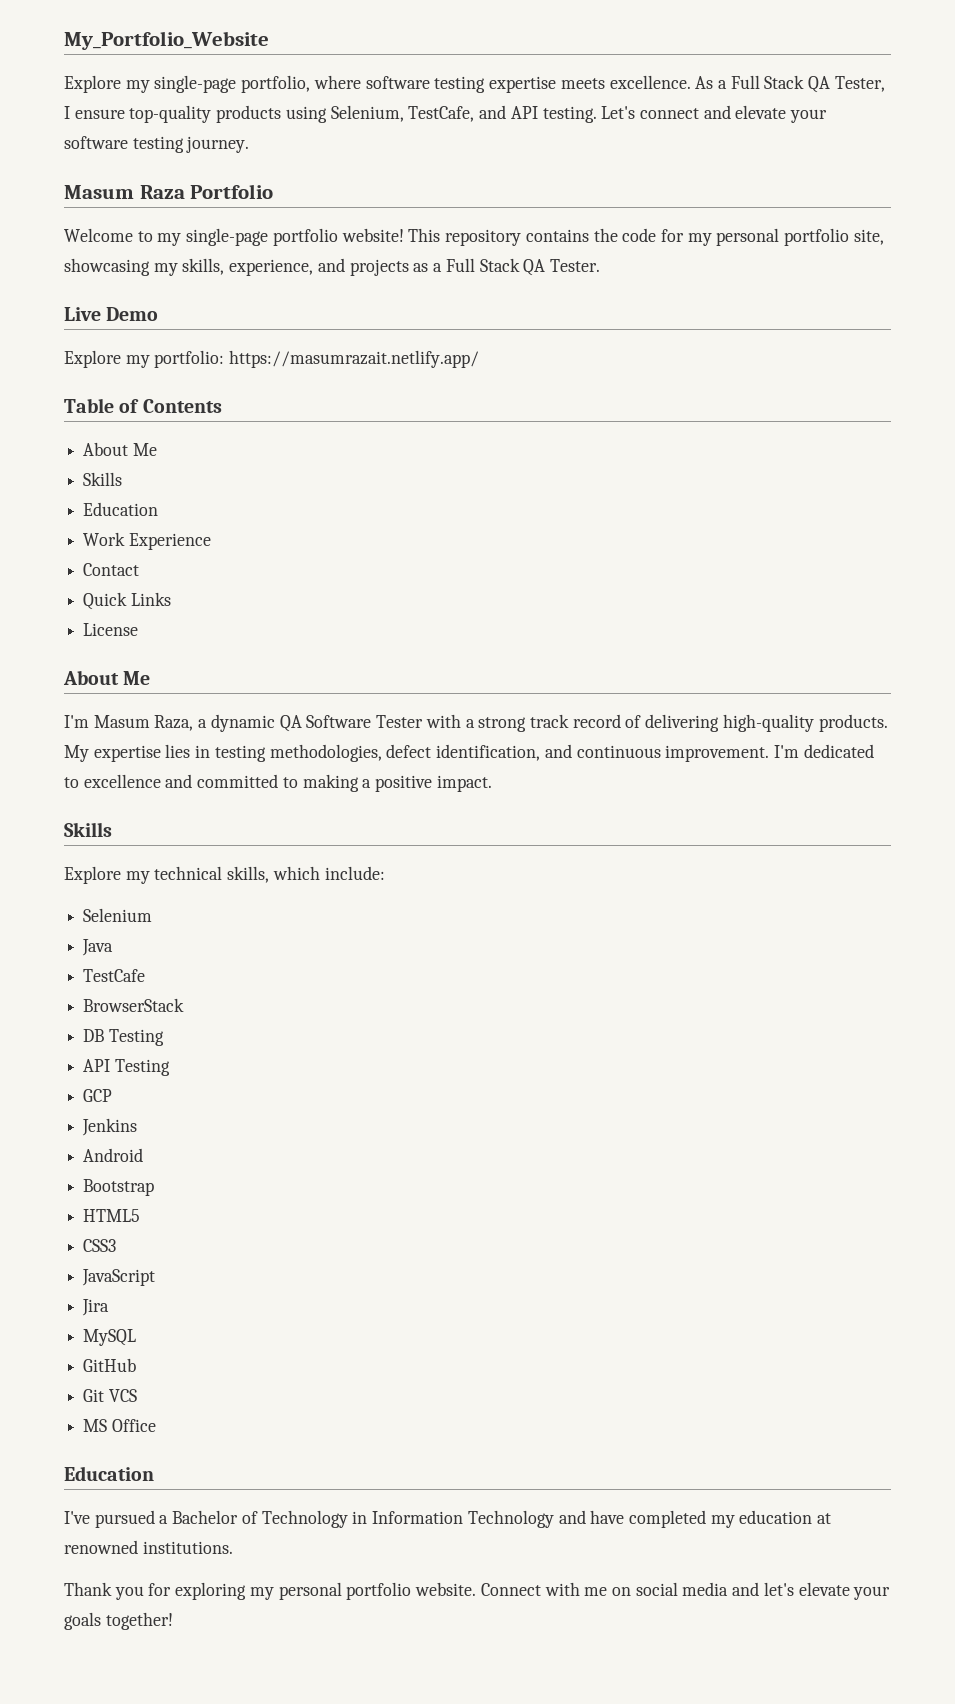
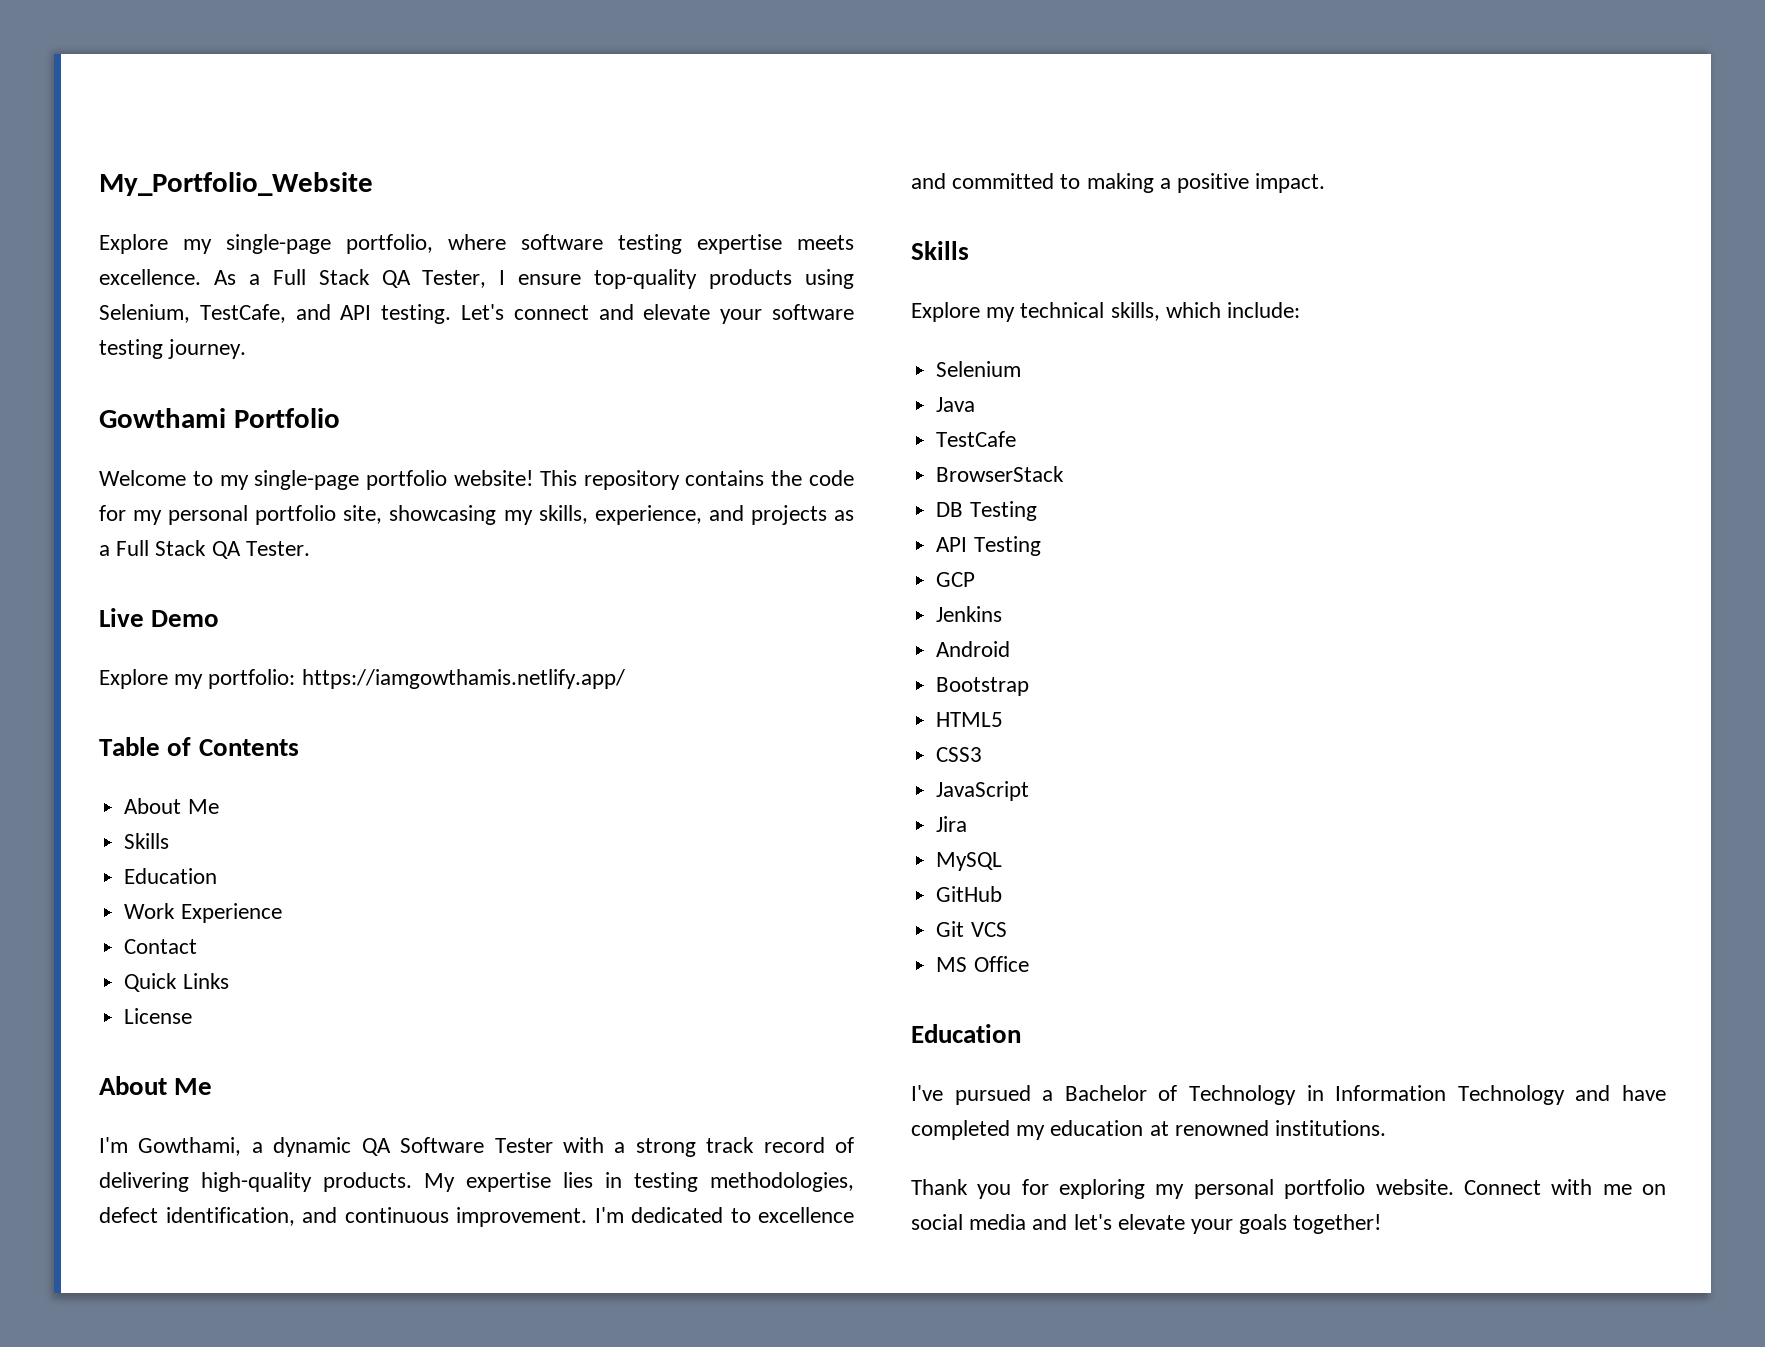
[64,185,185,199] Masum Raza -> [99,408,226,428] Gowthami
[229,350,480,368] https://masumrazait.netlify.app/ -> [301,669,625,689] https://iamgowthamis.netlify.app/
[93,715,194,731] Masum Raza, -> [138,1137,242,1156] Gowthami,

